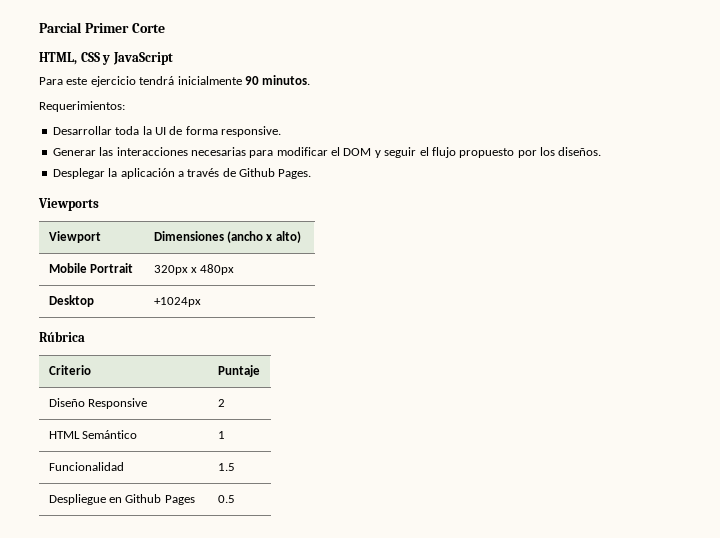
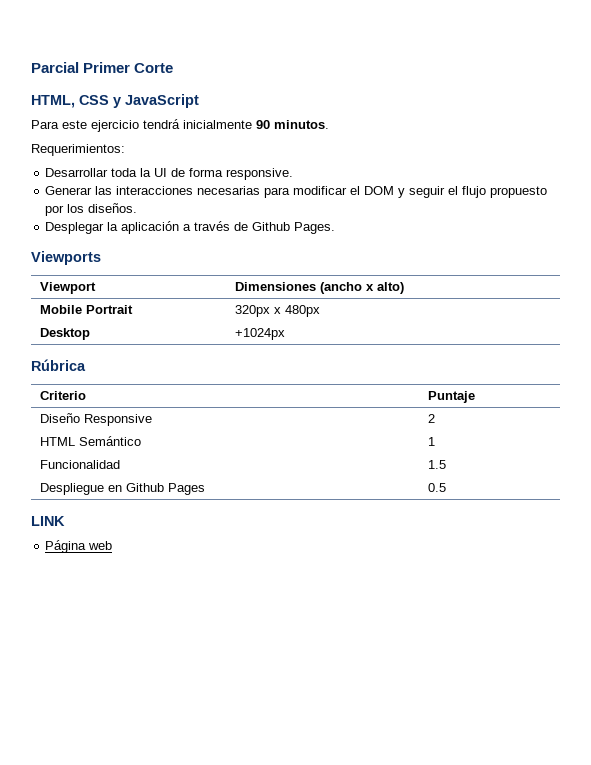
(235, 499) none -> [31,516,65,526] [45,540,113,553] // LINK // Página web

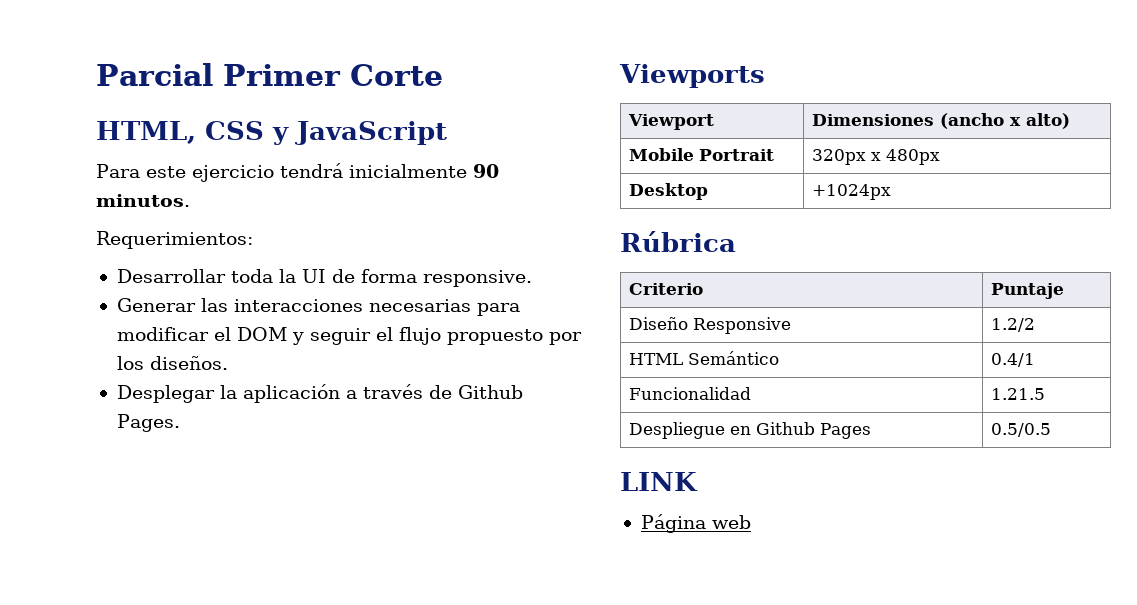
[428,414,436,423] 2 -> [991,318,1036,332] 1.2/2
[428,437,436,446] 1 -> [991,353,1036,367] 0.4/1
[428,460,447,469] 1.5 -> [991,388,1046,400] 1.21.5
[428,483,447,492] 0.5 -> [991,423,1052,437] 0.5/0.5

